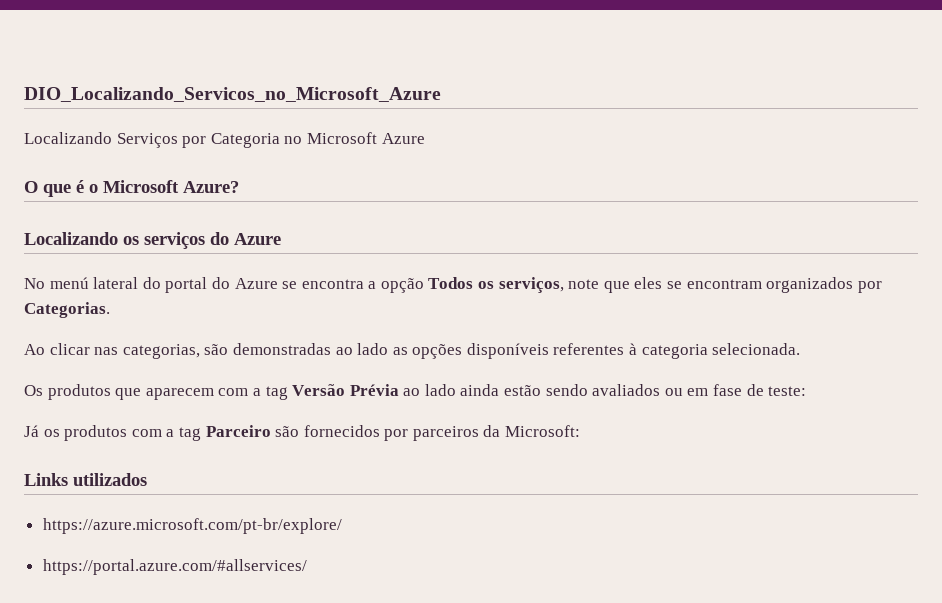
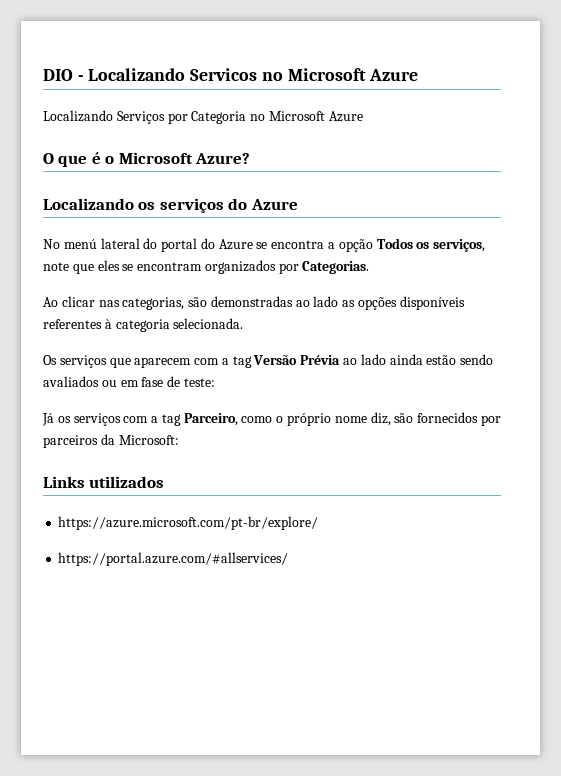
[24,87,441,102] DIO_Localizando_Servicos_no_Microsoft_Azure -> [43,68,419,81] DIO - Localizando Servicos no Microsoft Azure
[47,384,111,400] produtos -> [59,355,107,368] serviços
[64,425,271,441] produtos com a tag Parceiro -> [73,412,391,426] serviços com a tag Parceiro, como o próprio nome diz,

